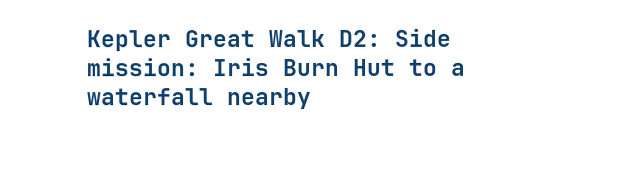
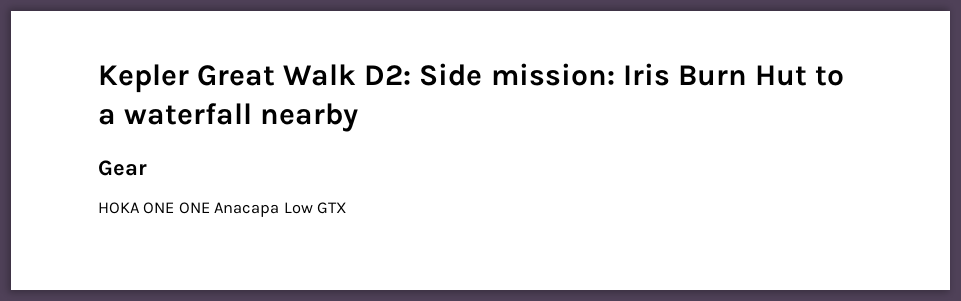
(312, 99) none -> [98,160,147,176] [98,202,348,217] // Gear // HOKA ONE ONE Anacapa Low GTX

